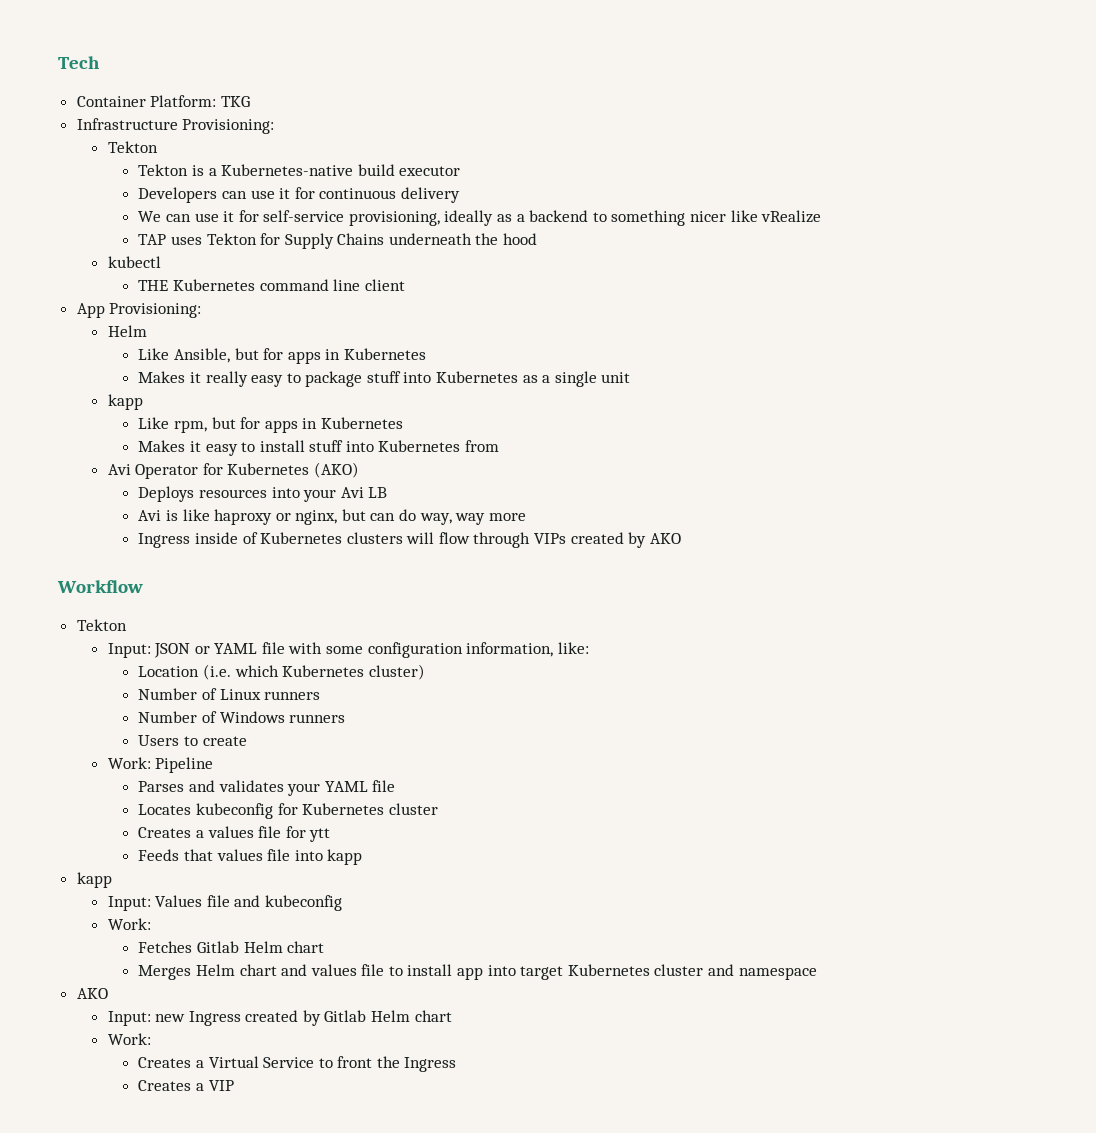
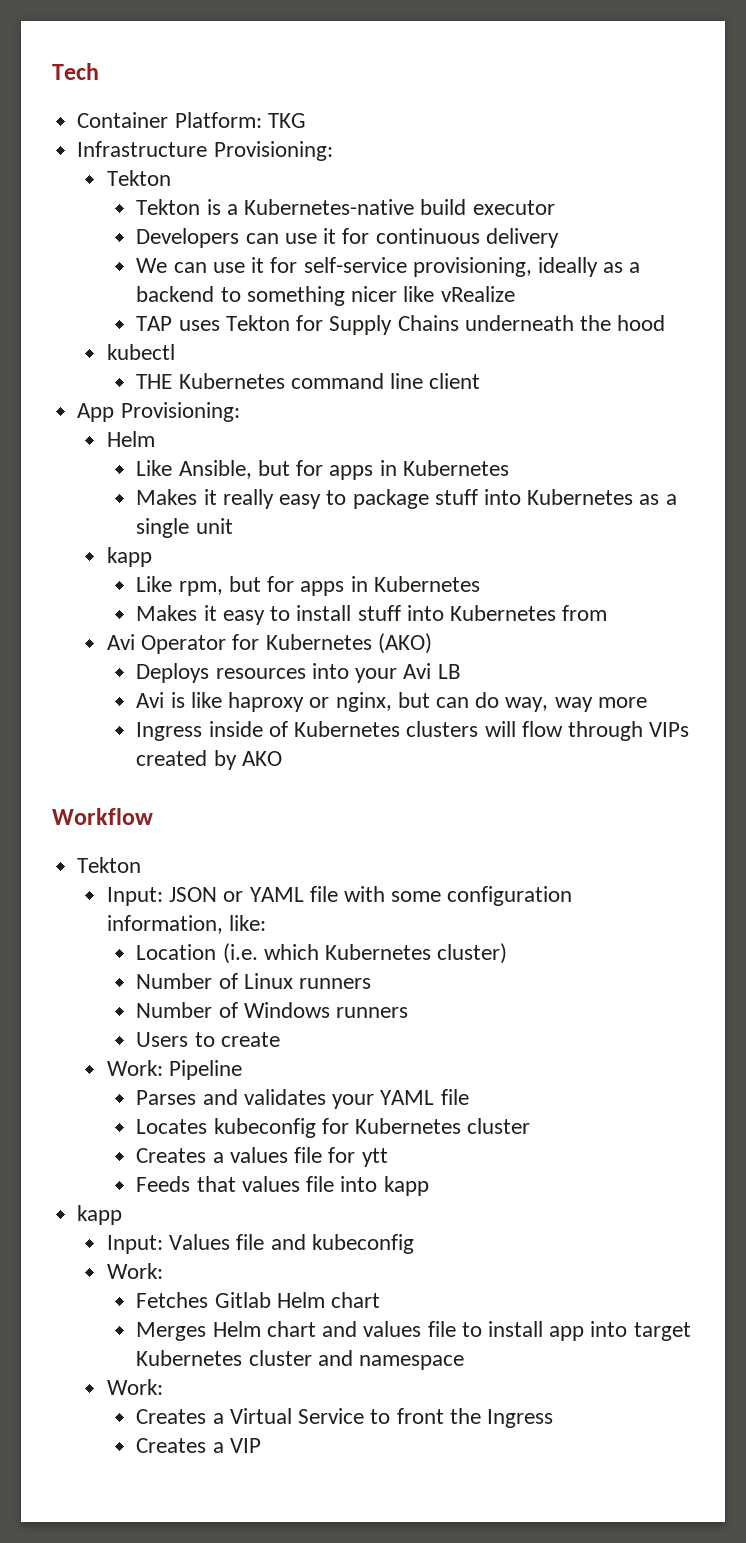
[76,988,108,999] [107,1010,452,1026] // AKO // Input: new Ingress created by Gitlab Helm chart -> (465, 1362) none

